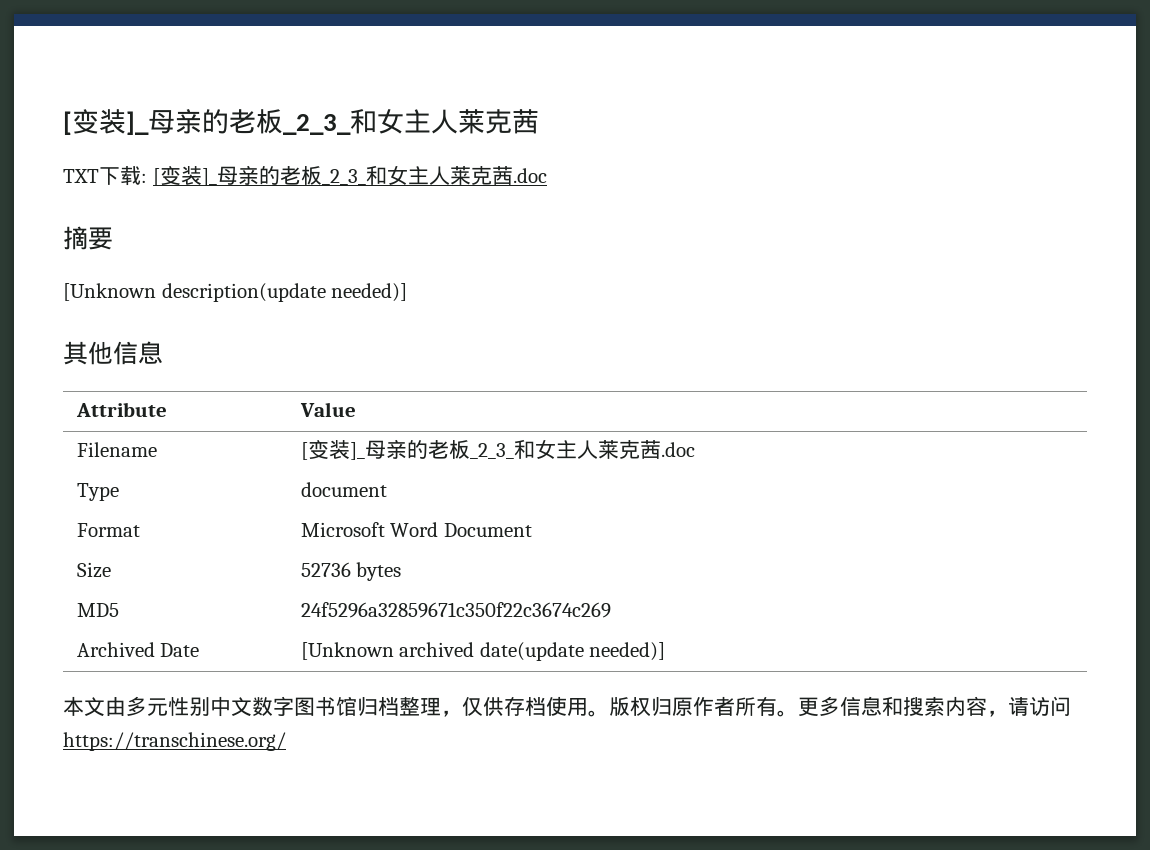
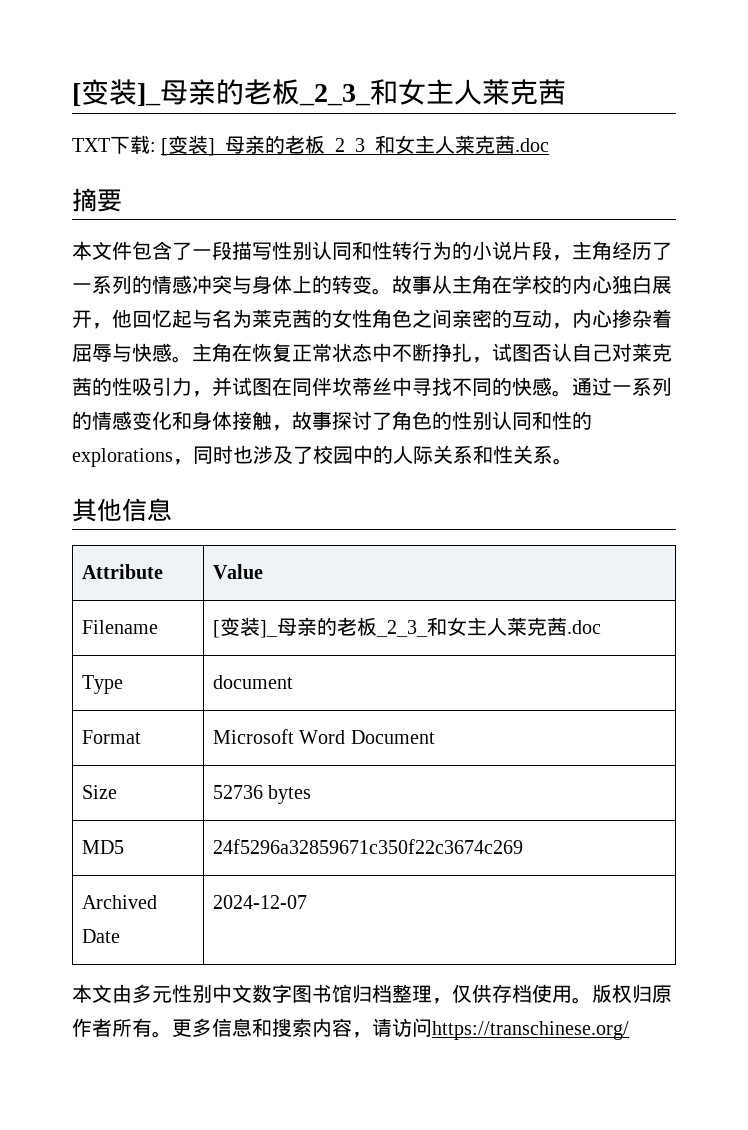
[63,283,408,302] [Unknown description(update needed)] -> [72,241,672,261] [72,275,672,295] [72,309,672,329] [72,343,672,363] [72,377,672,397] [72,411,592,431] [72,445,573,467] 本文件包含了一段描写性别认同和性转行为的小说片段，主角经历了一系列的情感冲突与身体上的转变。故事从主角在学校的内心独白展开，他回忆起与名为莱克茜的女性角色之间亲密的互动，内心掺杂着屈辱与快感。主角在恢复正常状态中不断挣扎，试图否认自己对莱克茜的性吸引力，并试图在同伴坎蒂丝中寻找不同的快感。通过一系列的情感变化和身体接触，故事探讨了角色的性别认同和性的explorations，同时也涉及了校园中的人际关系和性关系。
[300,642,666,661] [Unknown archived date(update needed)] -> [212,895,307,909] 2024-12-07

